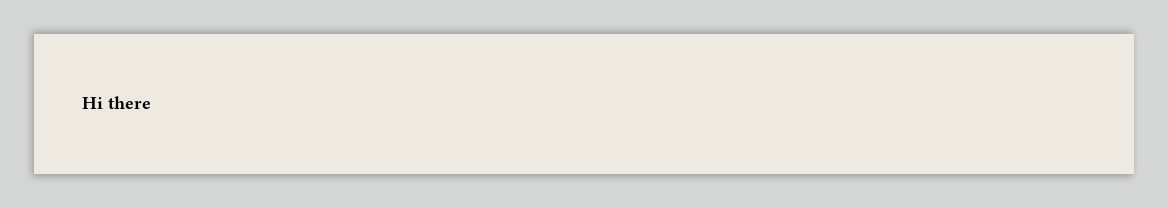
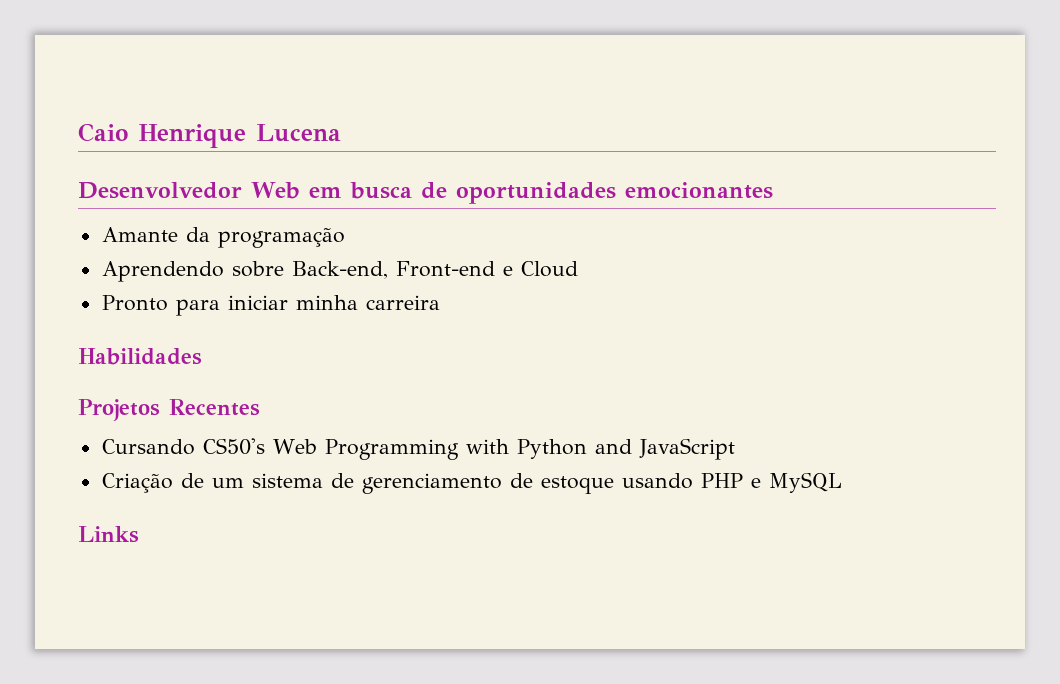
[82,96,151,109] Hi there -> [78,123,341,148] [78,182,773,204] [101,227,345,248] [101,261,578,282] [101,295,440,316] [78,348,202,365] [78,399,260,421] [101,438,735,460] [101,472,842,494] [78,526,139,543] Caio Henrique Lucena // Desenvolvedor Web em busca de oportunidades emocionantes // Amante da programação // Aprendendo sobre Back-end, Front-end e Cloud // Pronto para iniciar minha carreira // Habilidades // Projetos Recentes // Cursando CS50's Web Programming with Python and JavaScript // Criação de um sistema de gerenciamento de estoque usando PHP e MySQL // Links

